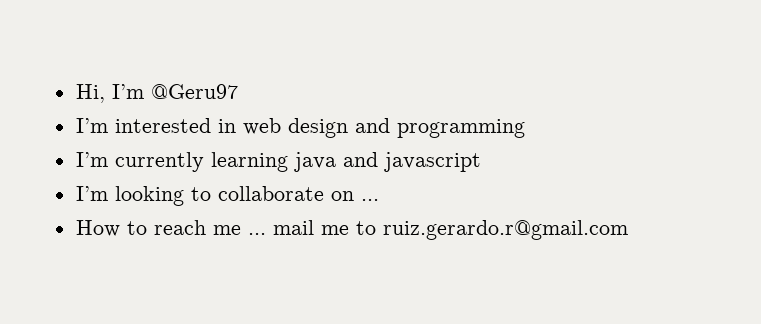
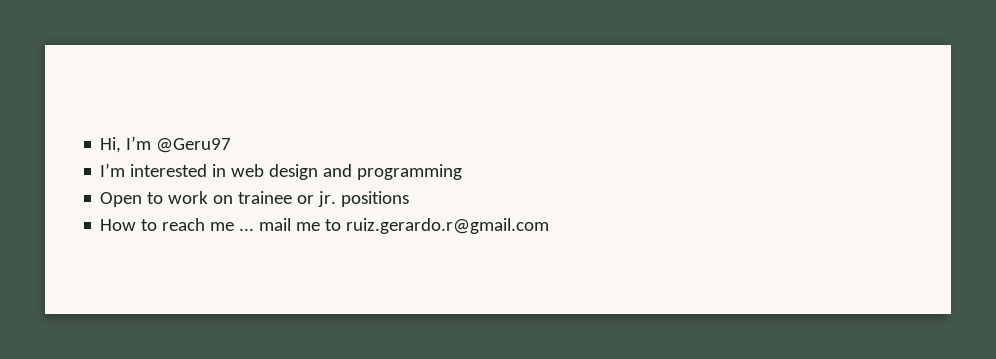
[75,152,481,172] [75,186,379,206] I’m currently learning java and javascript // I’m looking to collaborate on ... -> [100,191,410,207] Open to work on trainee or jr. positions

